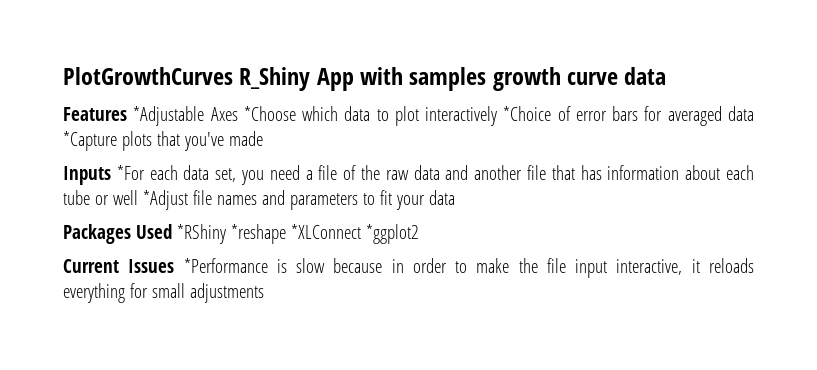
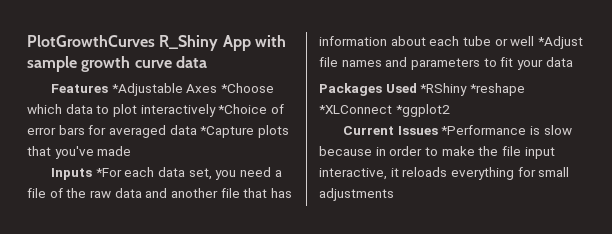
[409,67,487,91] samples -> [27,56,77,72] sample

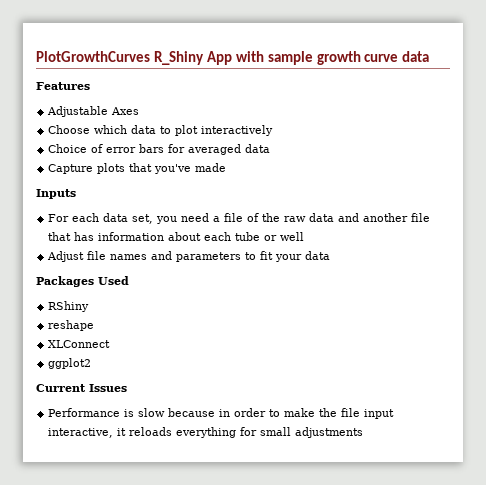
[111,83,183,96] *Adjustable -> [47,106,109,117] // Adjustable
[221,83,275,93] *Choose -> [48,125,91,134] // Choose
[218,104,268,114] *Choice -> [48,144,88,153] // Choice
[200,126,255,138] *Capture -> [48,164,94,174] // Capture
[95,168,122,177] *For -> [48,214,70,222] // For
[537,36,583,49] *Adjust -> [47,251,85,262] // Adjust
[420,83,525,96] [319,104,450,117] *RShiny *reshape *XLConnect *ggplot2 -> [48,301,90,312] [48,320,95,331] [48,340,111,348] [48,358,92,369] // RShiny // reshape // XLConnect // ggplot2
[441,125,527,135] *Performance -> [48,408,121,417] // Performance

